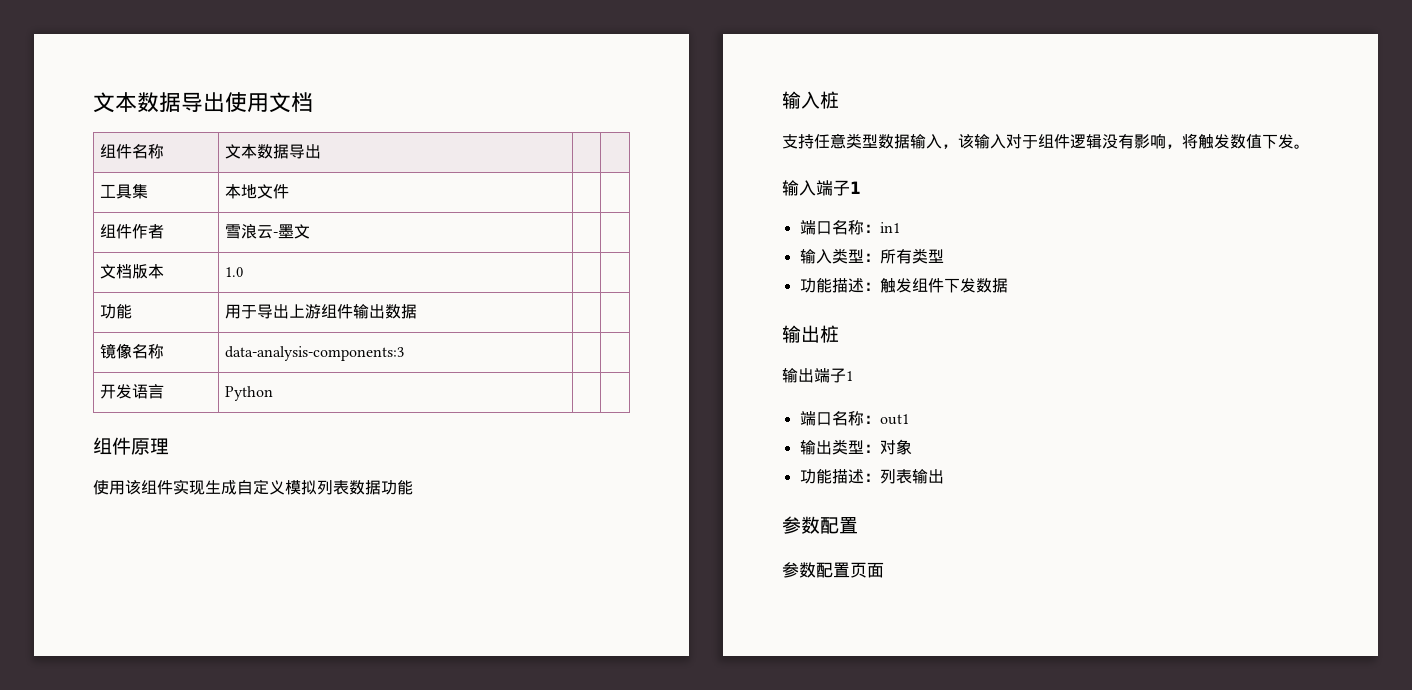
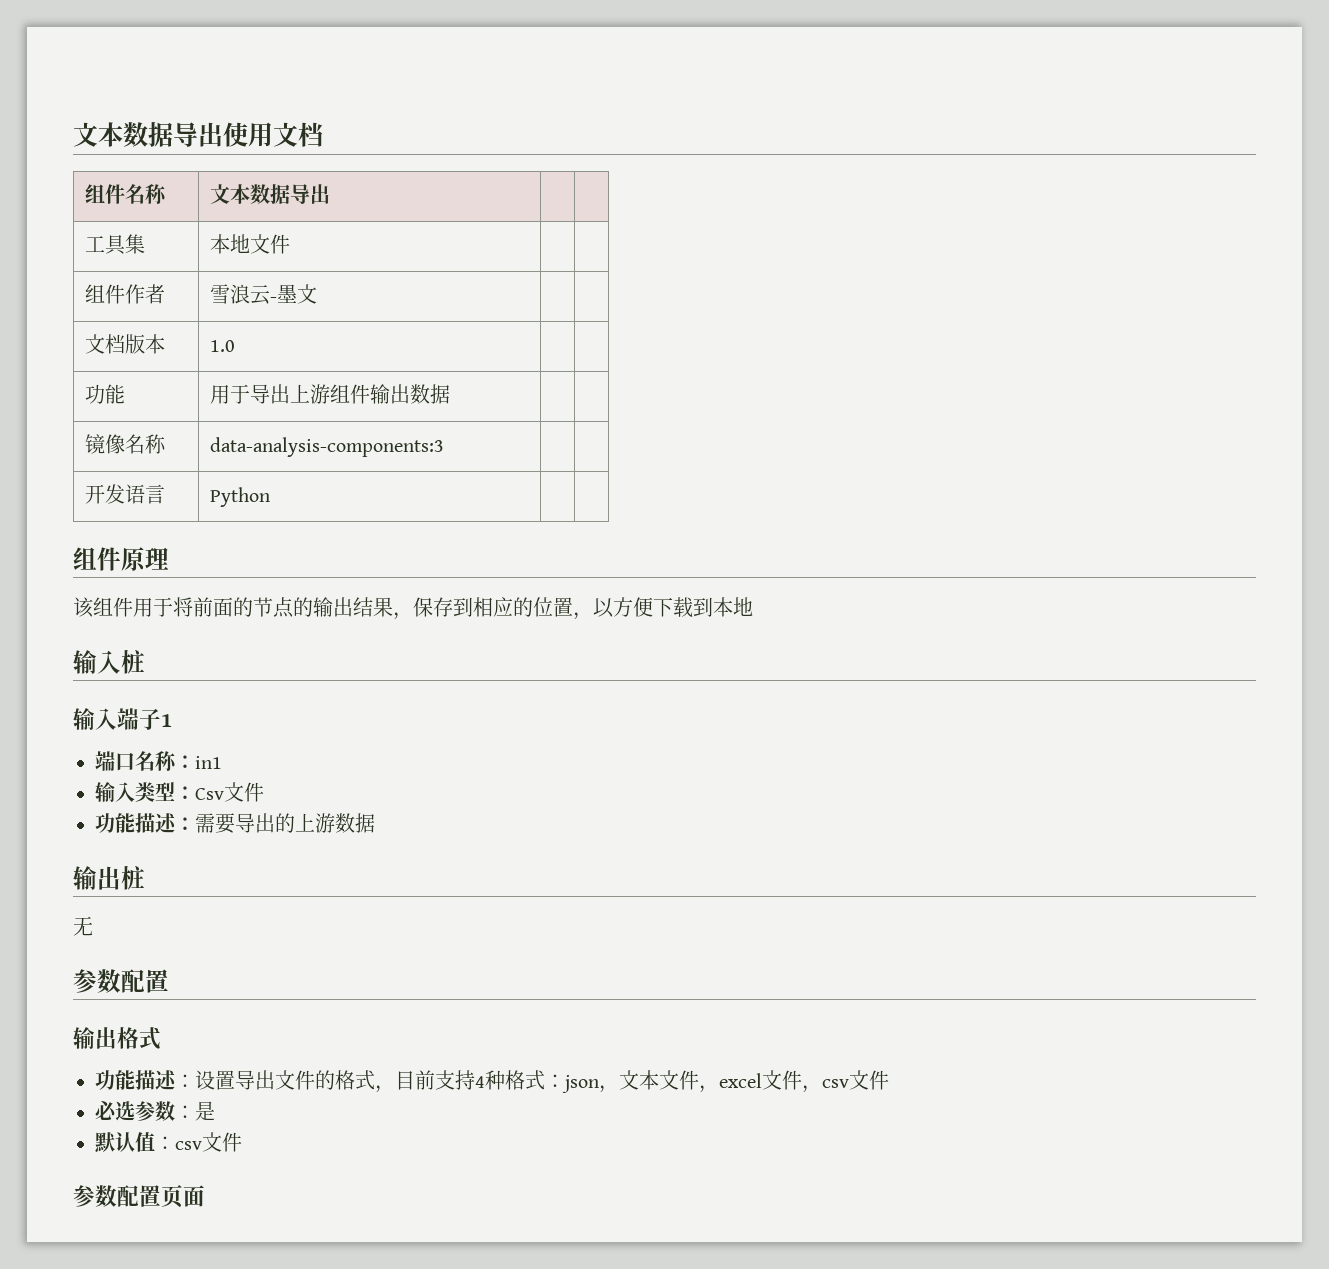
[93,479,413,495] [782,91,839,109] [782,133,1310,149] 使用该组件实现生成自定义模拟列表数据功能 // 输入桩 // 支持任意类型数据输入，该输入对于组件逻辑没有影响，将触发数值下发。 -> [73,597,753,620] [73,650,145,674] 该组件用于将前面的节点的输出结果，保存到相应的位置，以方便下载到本地 // 输入桩
[879,248,944,264] [799,278,976,293] 所有类型 // 功能描述：触发组件下发 -> [195,782,264,802] [95,813,335,834] Csv文件 // 功能描述：需要导出的上游
[782,368,853,383] [799,411,909,426] [799,439,912,455] [799,469,944,484] [782,516,858,534] 输出端子1 // 端口名称：out1 // 输出类型：对象 // 功能描述：列表输出 // 参数配置 -> [73,916,93,936] [73,969,169,993] [73,1027,161,1050] [95,1070,889,1093] [95,1101,215,1121] [95,1132,242,1153] 无 // 参数配置 // 输出格式 // 功能描述：设置导出文件的格式，目前支持4种格式：json，文本文件，excel文件，csv文件 // 必选参数：是 // 默认值：csv文件

